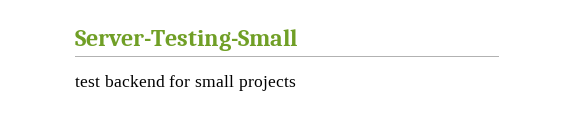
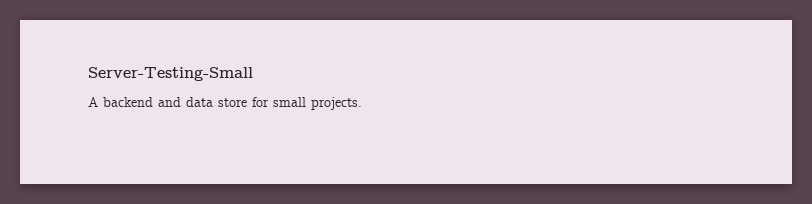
[75,75,165,87] test backend -> [88,97,247,107] A backend and data store
[238,76,296,91] projects -> [311,97,362,110] projects.

